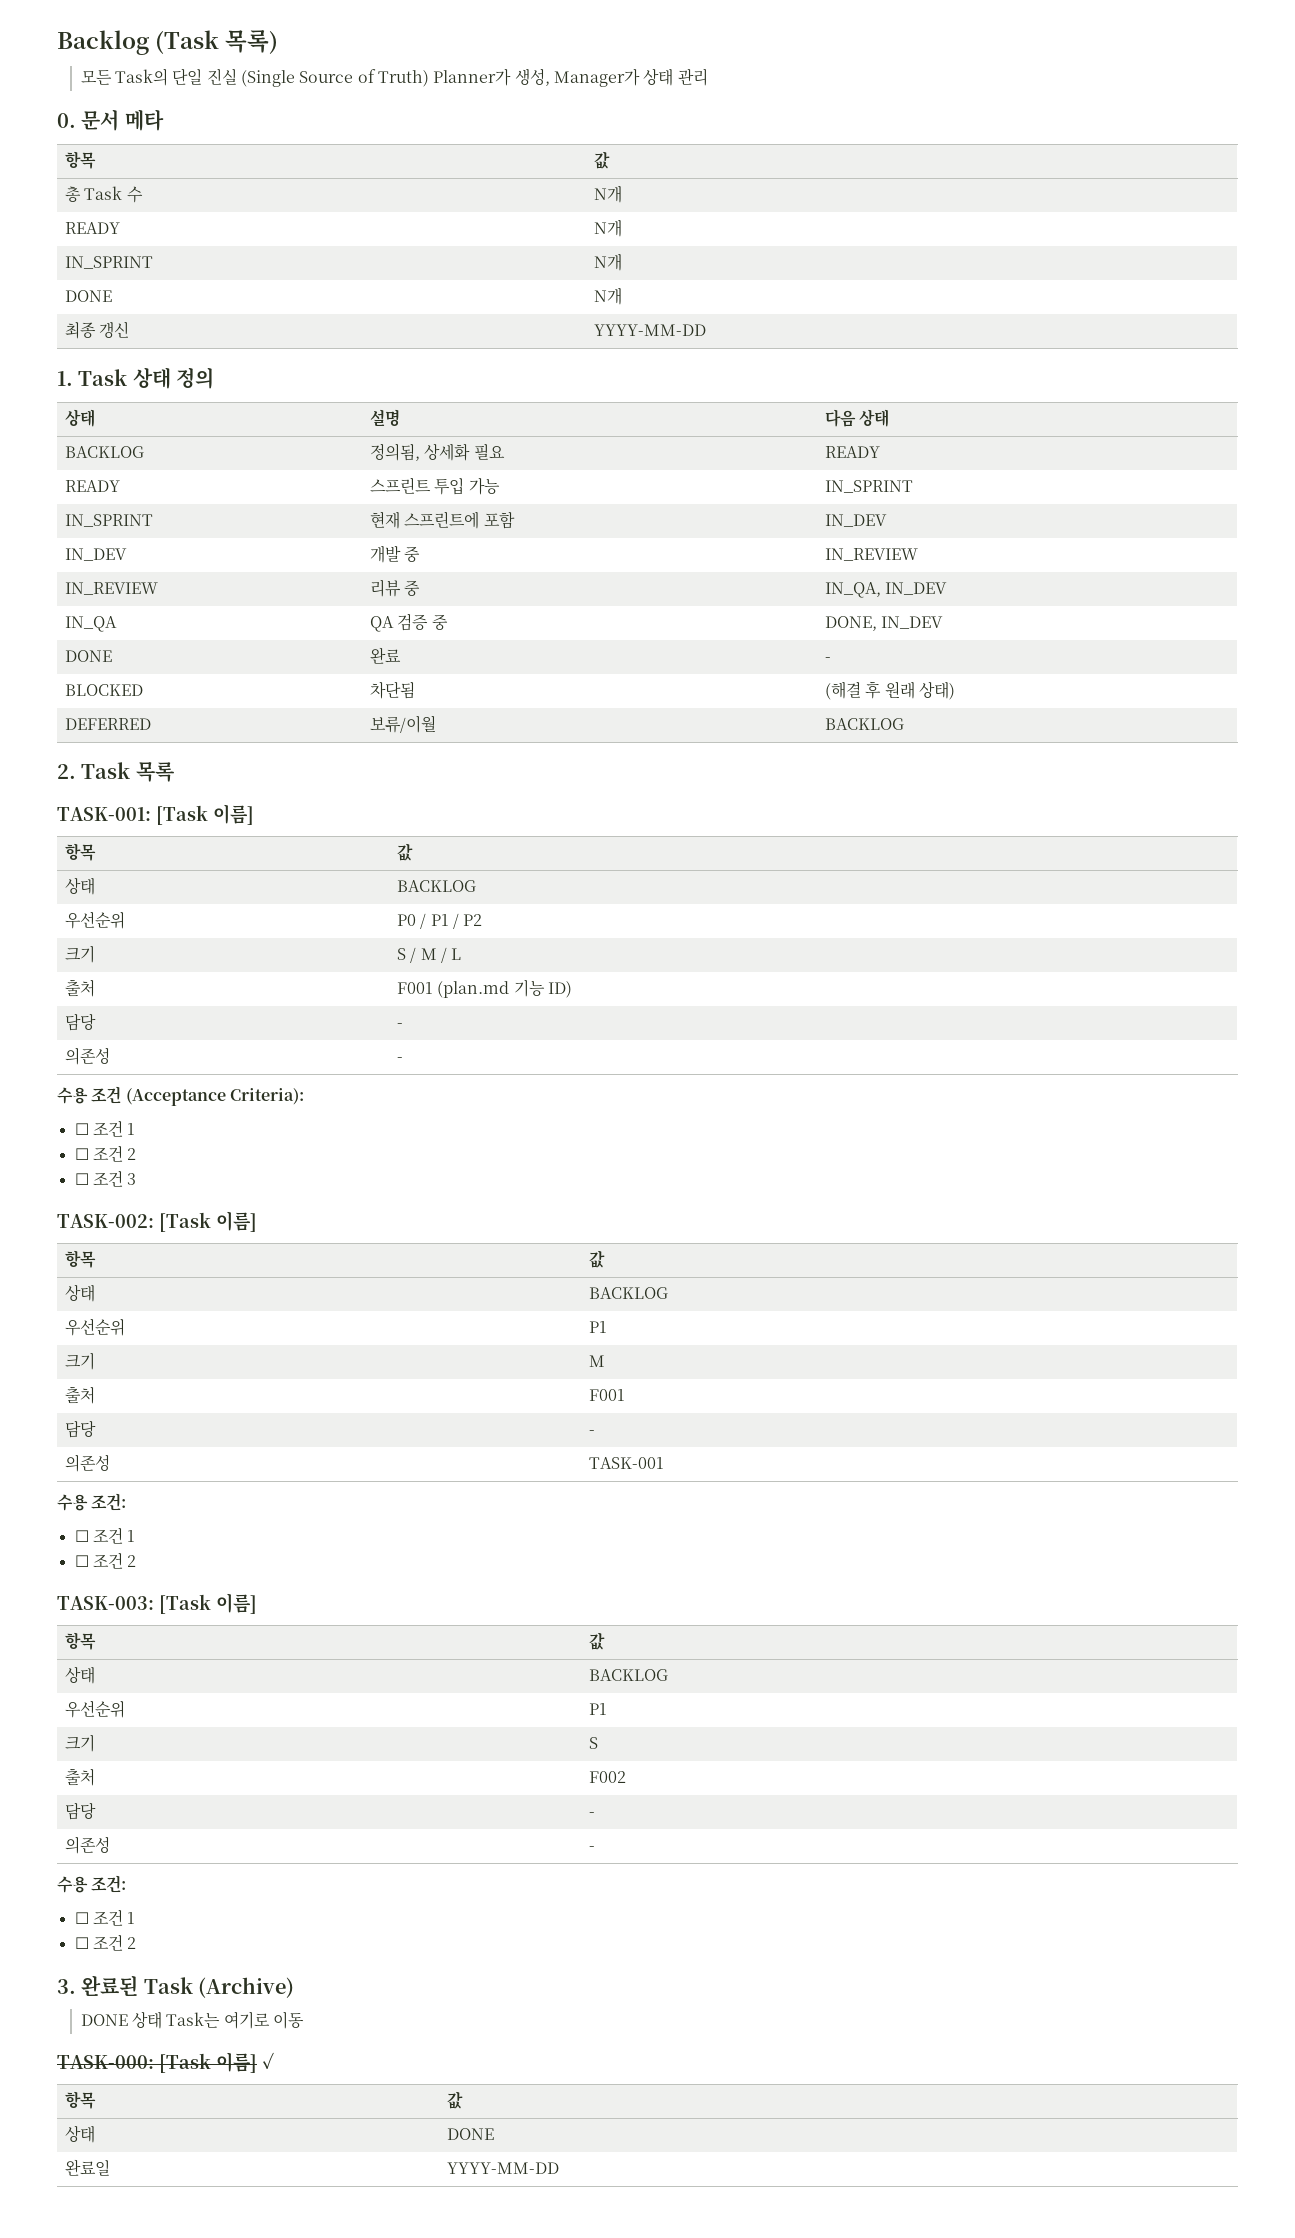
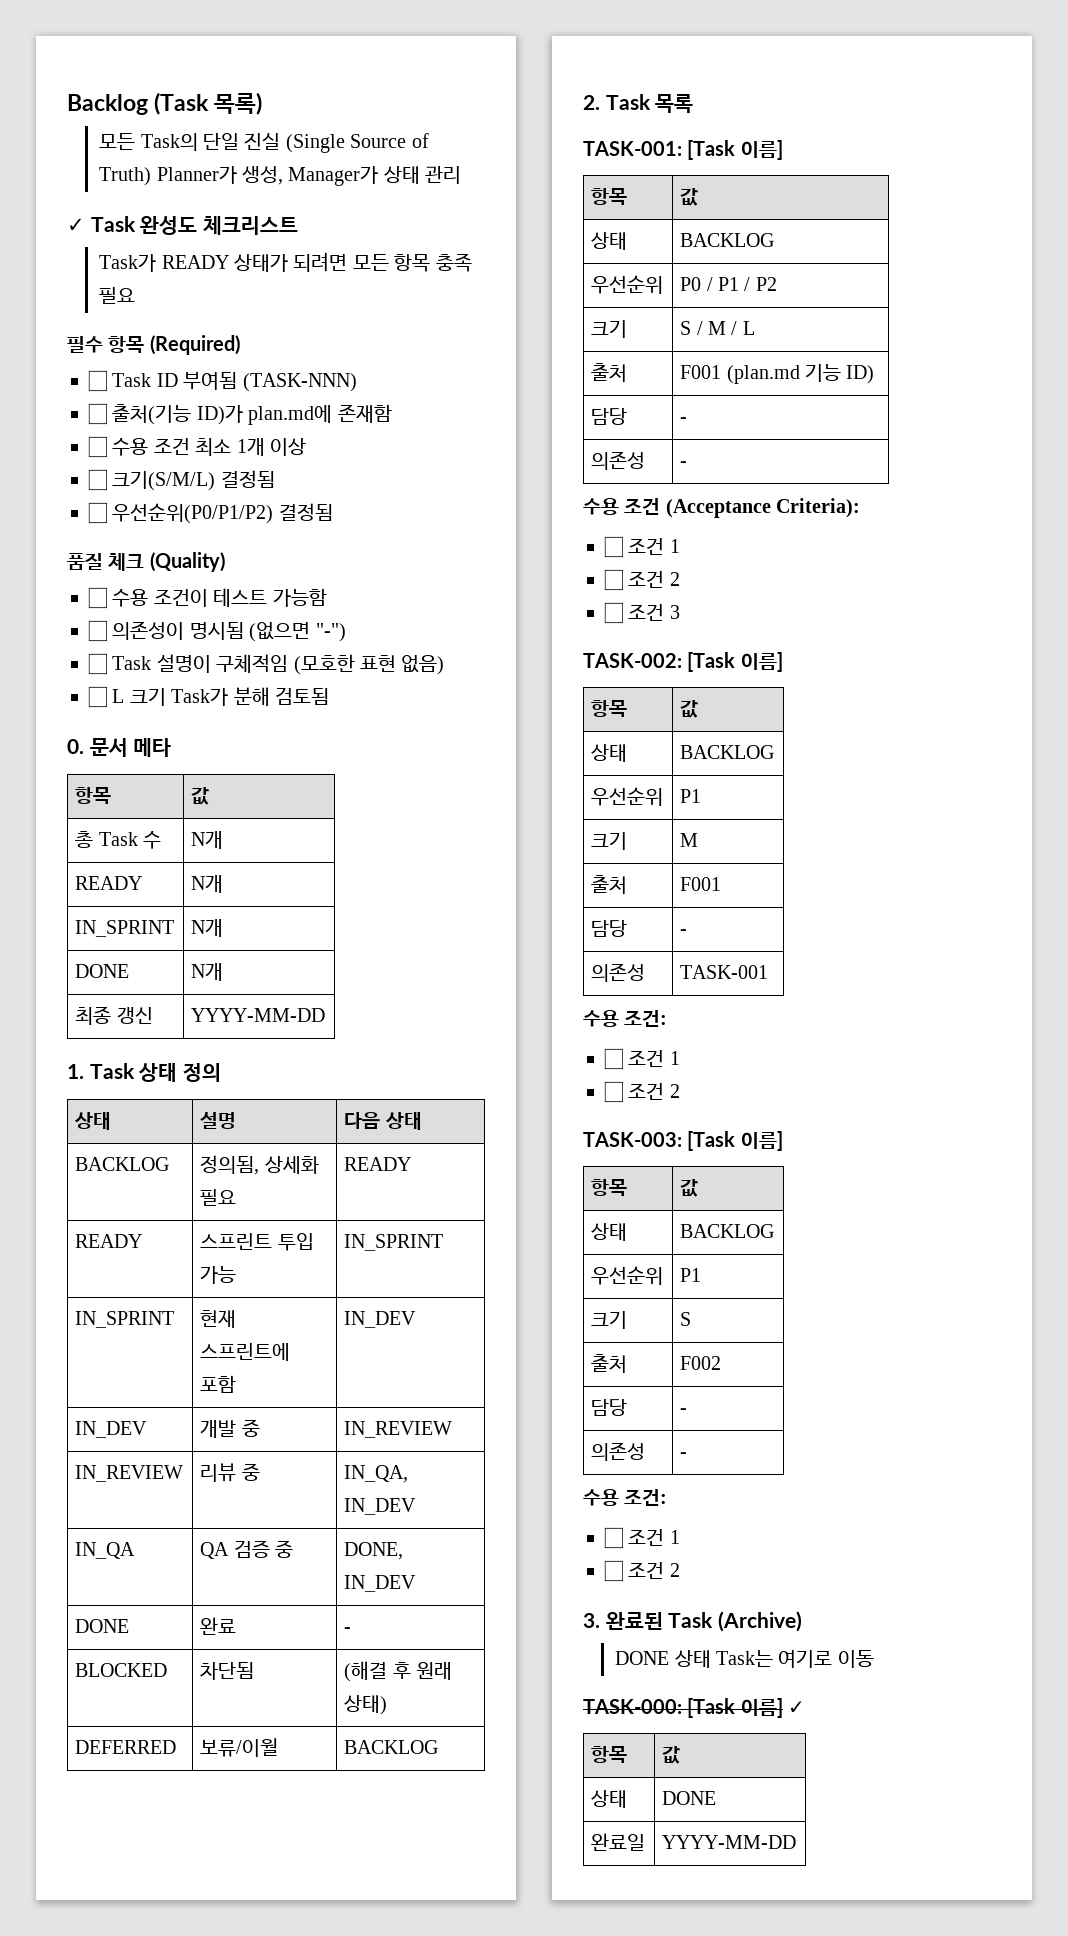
(708, 77) none -> [67,216,299,235] [99,252,472,272] [99,287,136,304] [67,335,240,355] [88,370,357,392] [88,403,392,425] [88,436,306,458] [88,469,275,491] [88,502,333,524] [67,552,225,572] [88,587,327,609] [88,620,346,642] [88,653,445,675] [88,686,329,708] // ✓ Task 완성도 체크리스트 // Task가 READY 상태가 되려면 모든 항목 충족 필요 // 필수 항목 (Required) // ☐ Task ID 부여됨 (TASK-NNN) // ☐ 출처(기능 ID)가 plan.md에 존재함 // ☐ 수용 조건 최소 1개 이상 // ☐ 크기(S/M/L) 결정됨 // ☐ 우선순위(P0/P1/P2) 결정됨 // 품질 체크 (Quality) // ☐ 수용 조건이 테스트 가능함 // ☐ 의존성이 명시됨 (없으면 "-") // ☐ Task 설명이 구체적임 (모호한 표현 없음) // ☐ L 크기 Task가 분해 검토됨

